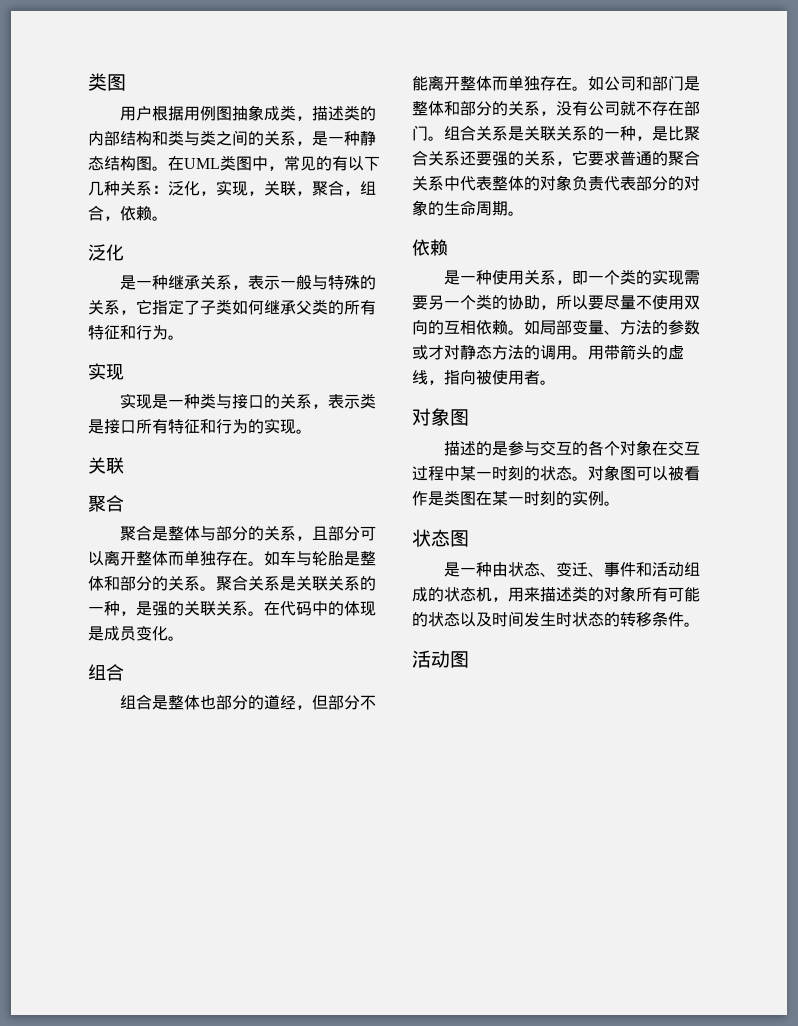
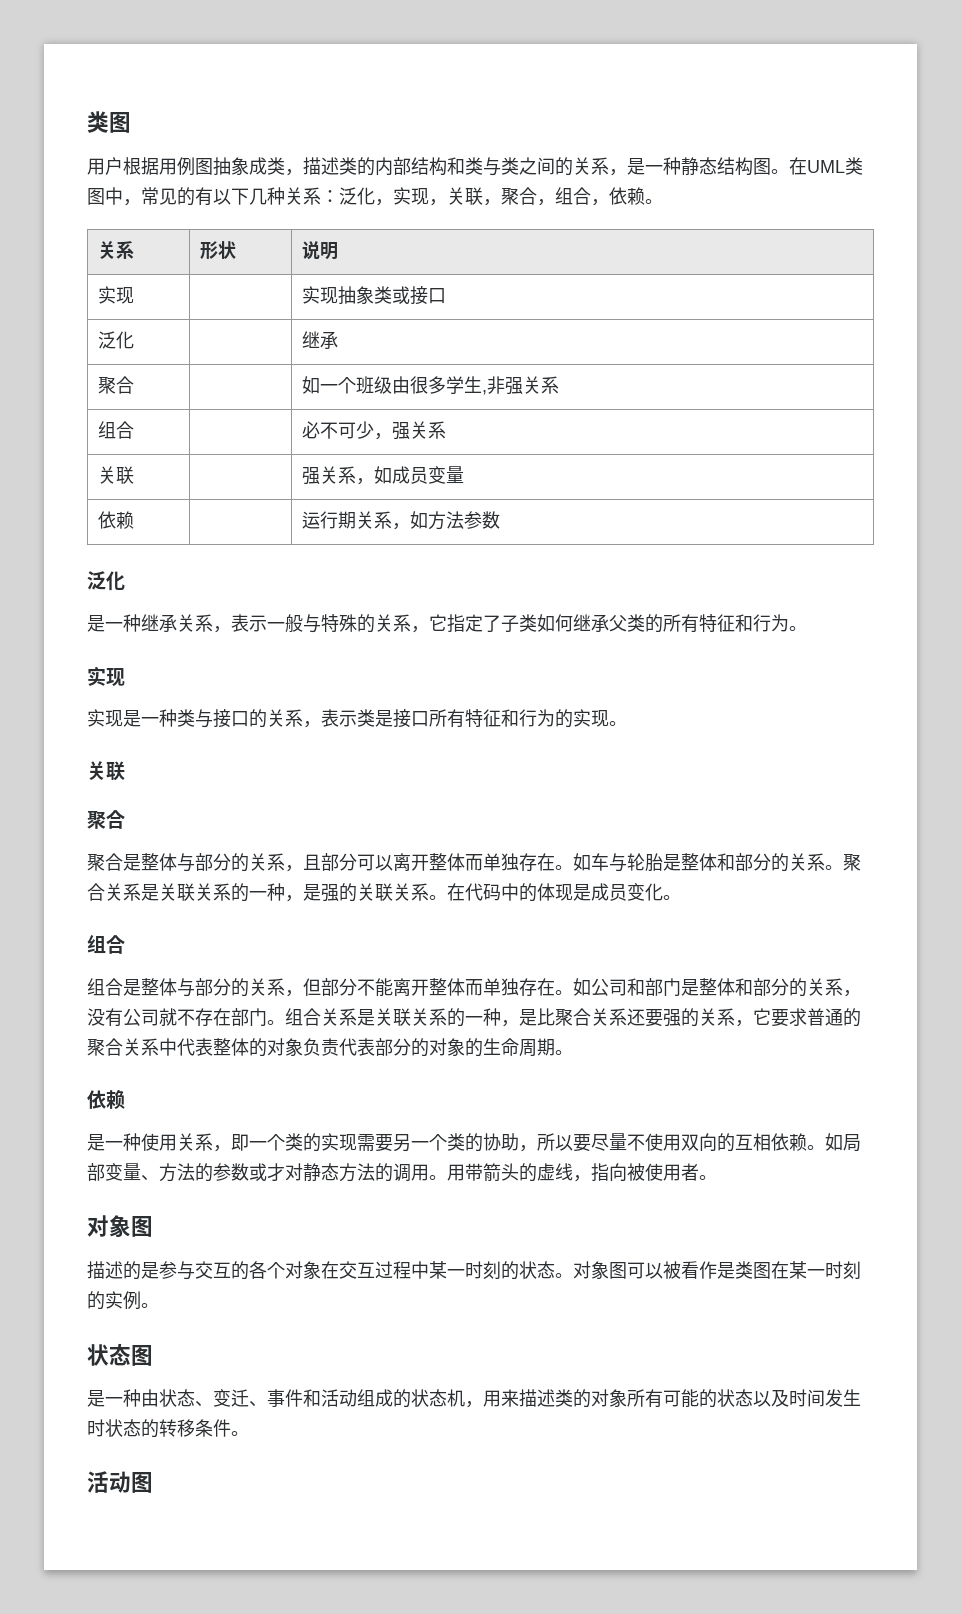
(168, 218) none -> [97,241,134,259] [199,241,236,260] [301,241,338,260] [97,286,134,304] [301,286,446,305] [97,331,134,349] [301,331,338,349] [97,376,134,394] [301,376,559,395] [97,421,134,439] [301,421,446,440] [97,466,134,484] [301,466,464,485] [97,511,134,529] [301,511,500,530] // 关系 | 形状 | 说明 // 实现 | | 实现抽象类或接口 // 泛化 | | 继承 // 聚合 | | 如一个班级由很多学生,非强关系 // 组合 | | 必不可少，强关系 // 关联 | | 强关系，如成员变量 // 依赖 | | 运行期关系，如方法参数
[199,695,296,710] 也部分的道经 -> [177,978,285,997] 与部分的关系

